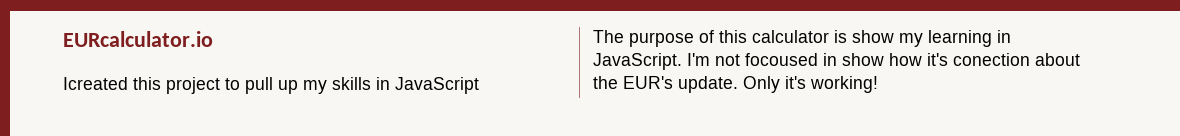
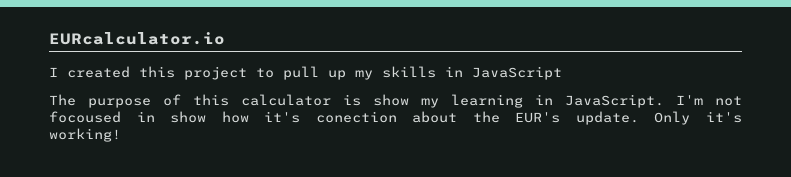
[63,77,128,90] Icreated -> [49,66,130,78] I created

